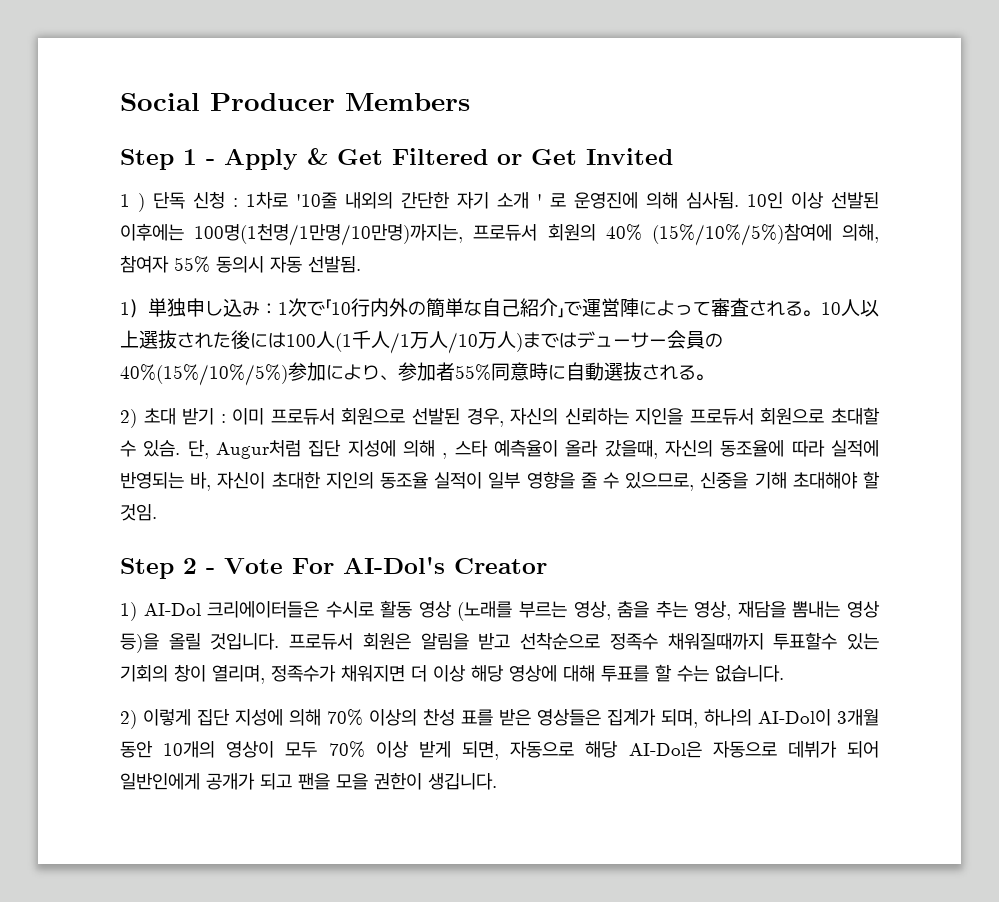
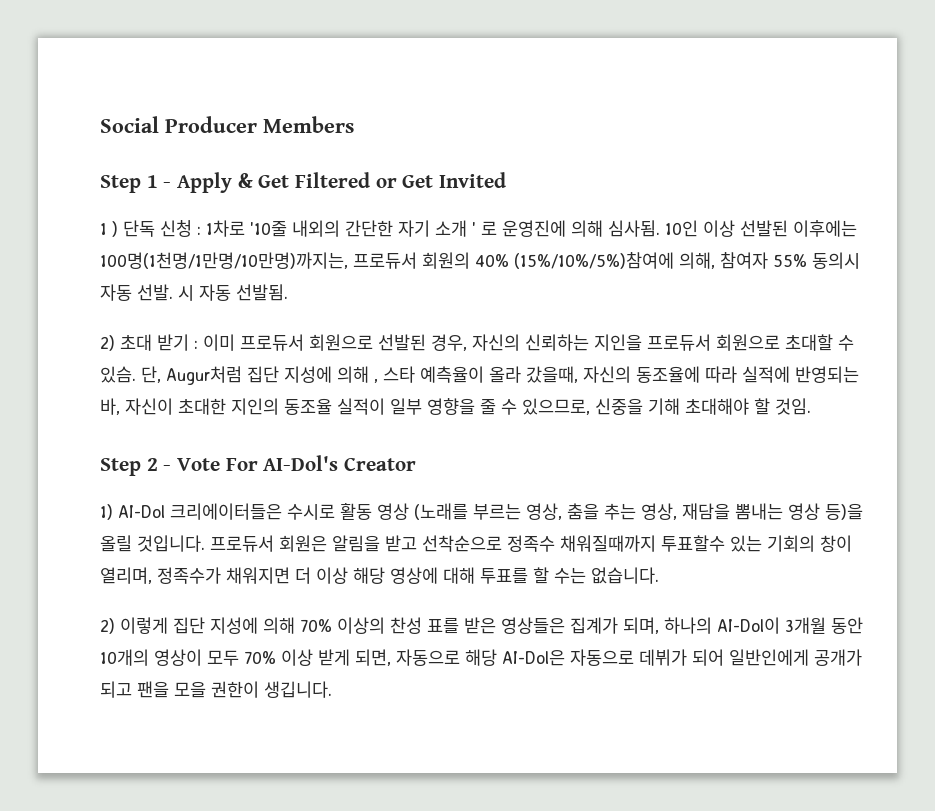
[308,256,361,273] [120,298,879,318] [120,330,723,354] [120,362,714,386] 선발됨. // 1）単独申し込み：1次で「10行内外の簡単な自己紹介」で運営陣によって審査される。10人以上選抜された後には100人(1千人/1万人/10万人)まではデューサー会員の40%(15%/10%/5%)参加により、参加者55%同意時に自動選抜される。 -> [137,284,288,301] 선발. 시 자동 선발됨.

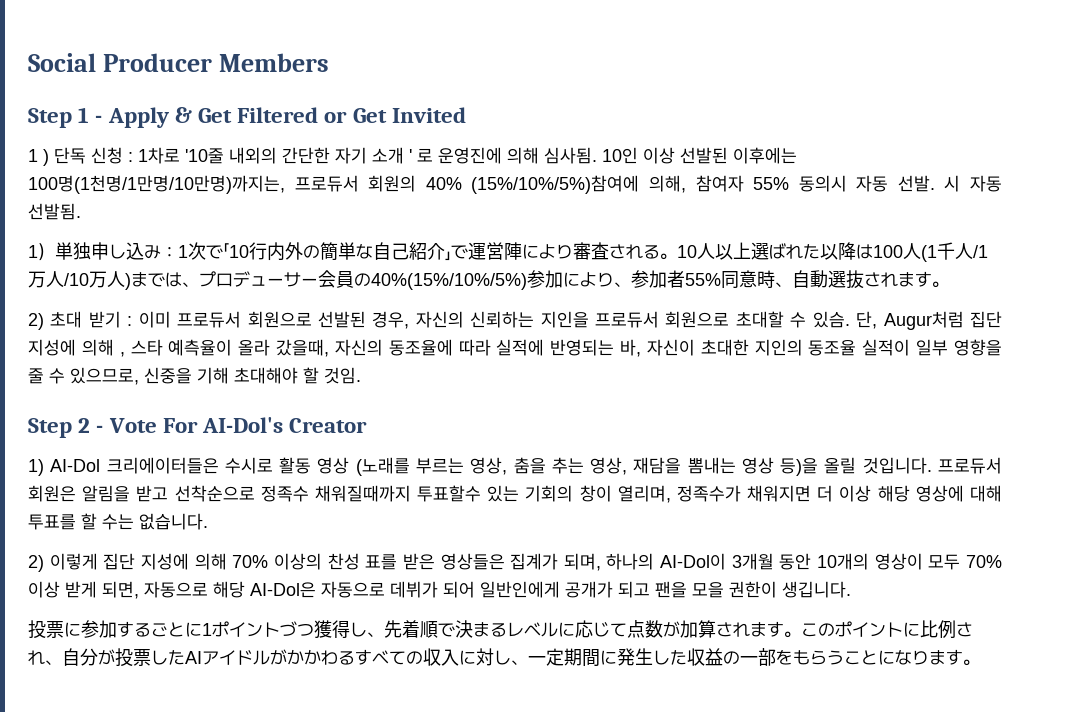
(288, 292) none -> [28,242,988,262] [28,270,949,290] // 1）単独申し込み：1次で「10行内外の簡単な自己紹介」で運営陣により審査される。10人以上選ばれた以降は100人(1千人/1万人/10万人)までは、プロデューサー会員の40%(15%/10%/5%)参加により、参加者55%同意時、自動選抜されます。
(332, 689) none -> [28,620,973,639] [28,648,980,667] // 投票に参加するごとに1ポイントづつ獲得し、先着順で決まるレベルに応じて点数が加算されます。このポイントに比例され、自分が投票したAIアイドルがかかわるすべての収入に対し、一定期間に発生した収益の一部をもらうことになります。

